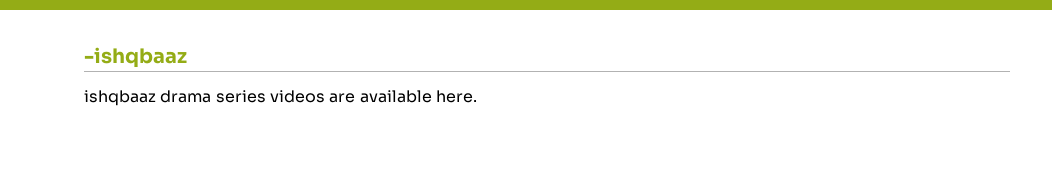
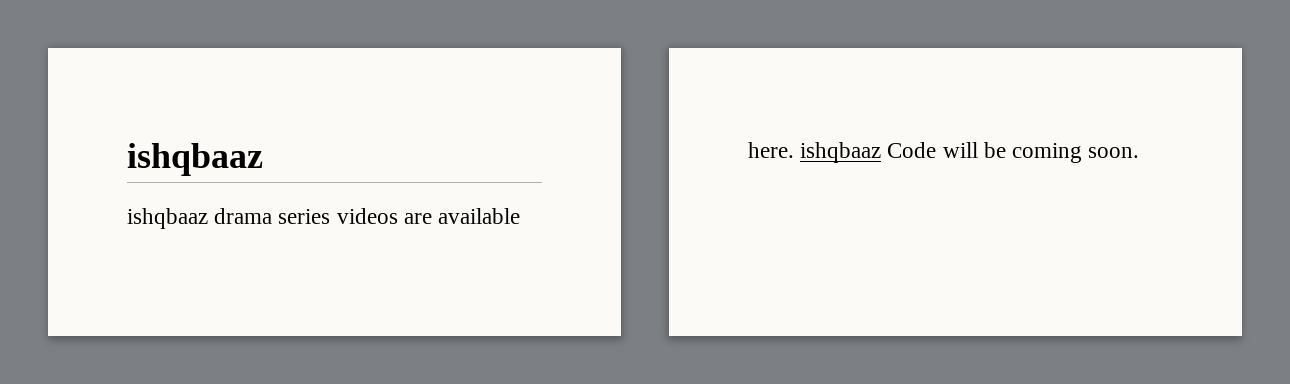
[84,47,187,68] -ishqbaaz -> [127,143,263,176] ishqbaaz
(477, 96) none -> [800,142,1140,163] ishqbaaz Code will be coming soon.

